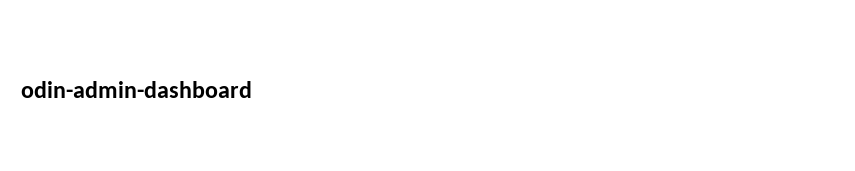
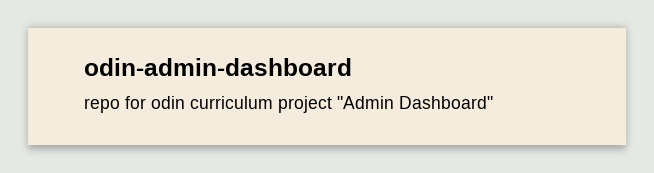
(252, 89) none -> [84,96,493,113] // repo for odin curriculum project "Admin Dashboard"

